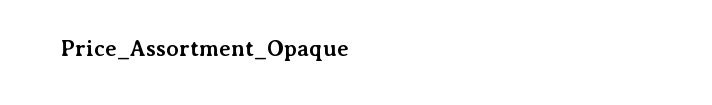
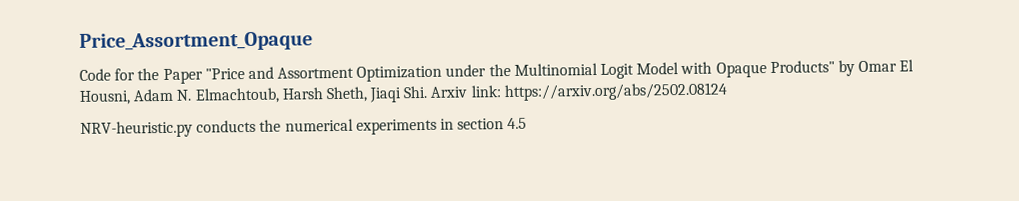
(349, 50) none -> [79,59,915,84] [79,82,727,105] [80,117,528,138] // Code for the Paper "Price and Assortment Optimization under the Multinomial Logit Model with Opaque Products" by Omar El Housni, Adam N. Elmachtoub, Harsh Sheth, Jiaqi Shi. Arxiv link: https://arxiv.org/abs/2502.08124 // NRV-heuristic.py conducts the numerical experiments in section 4.5

